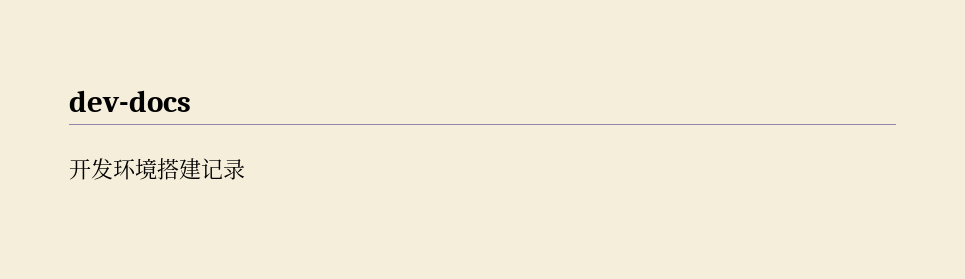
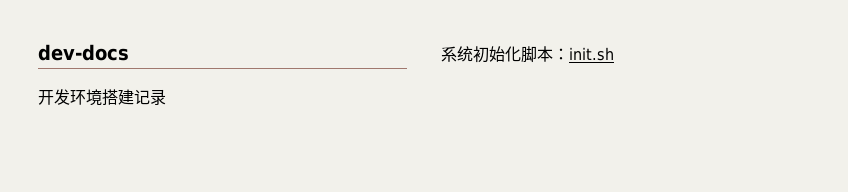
(245, 169) none -> [441,46,614,63] // 系统初始化脚本：init.sh

